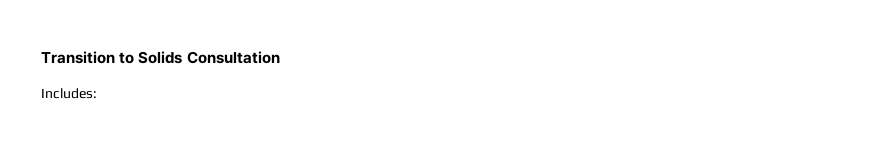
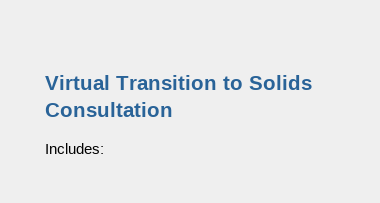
(41, 57) none -> [45,75,110,90] Virtual

